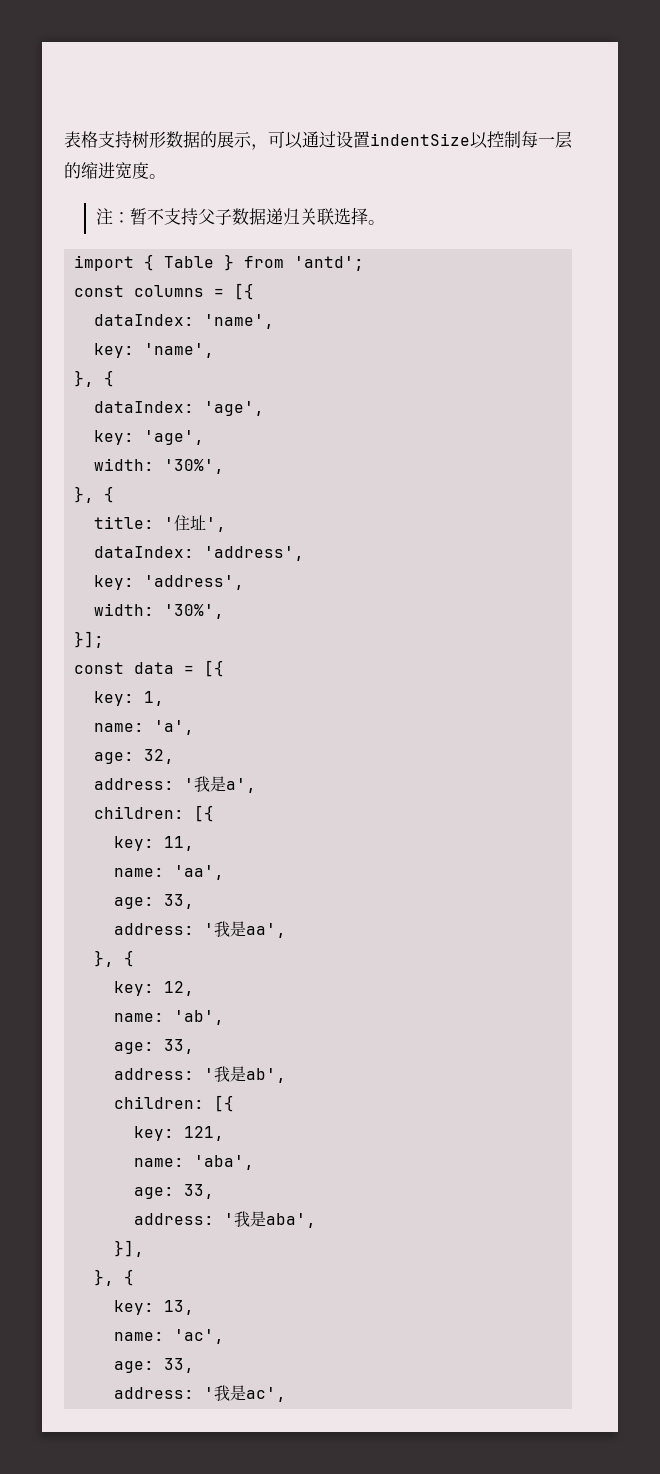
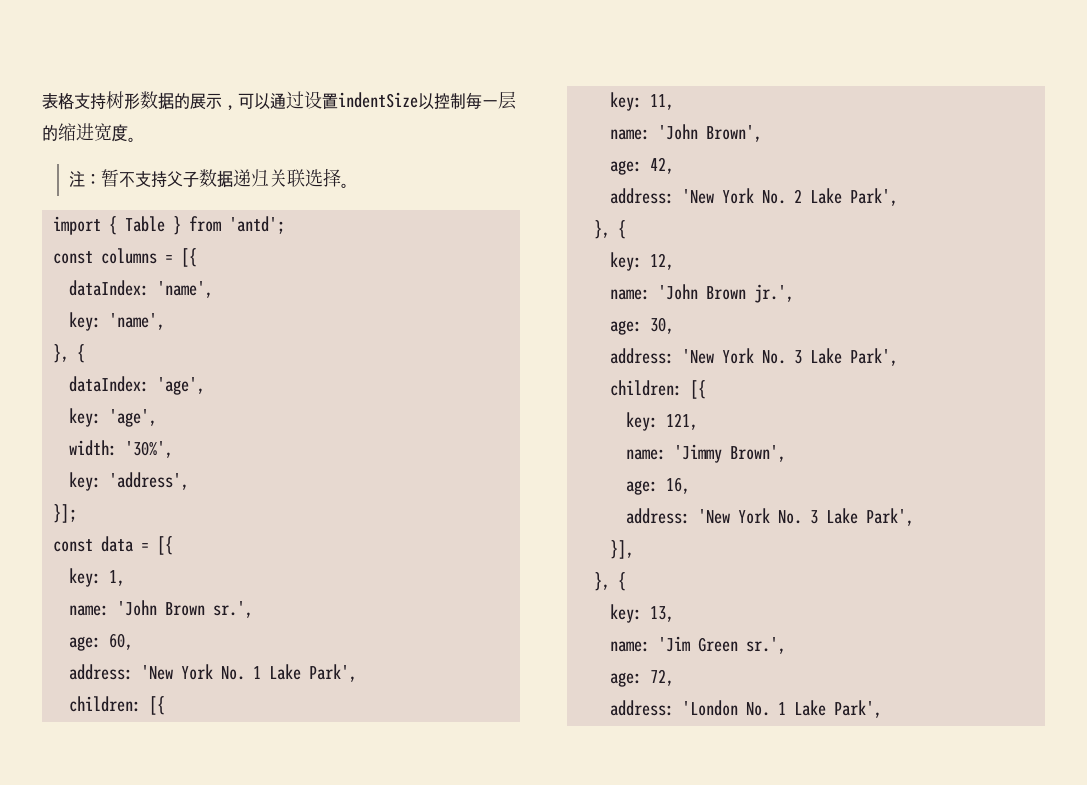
[74,486,115,503] [94,515,227,532] [94,546,305,561] // }, { // title: '住址', // dataIndex: 'address', -> (173, 449) none
[94,603,225,619] // width: '30%', -> (189, 481) none
[154,720,195,735] [94,749,175,764] [94,776,257,793] 'a', // age: 32, // address: '我是a', -> [116,600,253,618] [68,633,133,651] [68,664,357,682] 'John Brown sr.', // age: 60, // address: 'New York No. 1 Lake Park',
[174,865,225,880] [114,894,195,909] [114,921,287,938] 'aa', // age: 33, // address: '我是aa', -> [657,124,762,142] [609,157,674,175] [609,188,898,206] 'John Brown', // age: 42, // address: 'New York No. 2 Lake Park',
[174,1010,225,1025] [114,1039,195,1054] [114,1066,287,1083] 'ab', // age: 33, // address: '我是ab', -> [657,284,794,303] [609,317,674,335] [609,348,898,366] 'John Brown jr.', // age: 30, // address: 'New York No. 3 Lake Park',
[194,1155,255,1170] [134,1184,215,1199] [134,1211,317,1228] 'aba', // age: 33, // address: '我是aba', -> [673,444,786,463] [625,477,690,495] [625,508,914,526] 'Jimmy Brown', // age: 16, // address: 'New York No. 3 Lake Park',
[174,1329,225,1344] [114,1358,195,1373] [114,1385,287,1402] 'ac', // age: 33, // address: '我是ac', -> [657,636,786,654] [609,669,674,687] [609,700,882,718] 'Jim Green sr.', // age: 72, // address: 'London No. 1 Lake Park',

